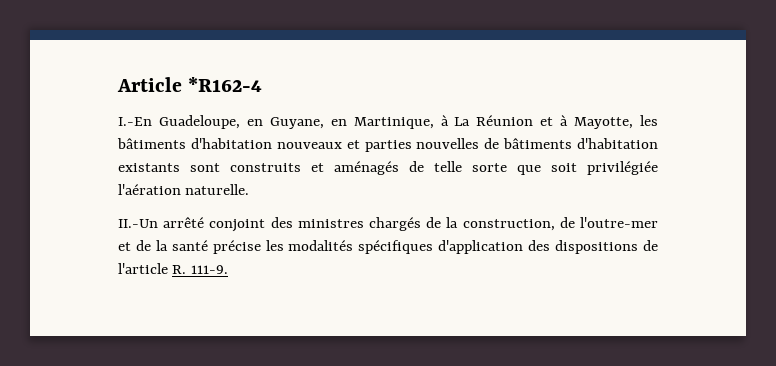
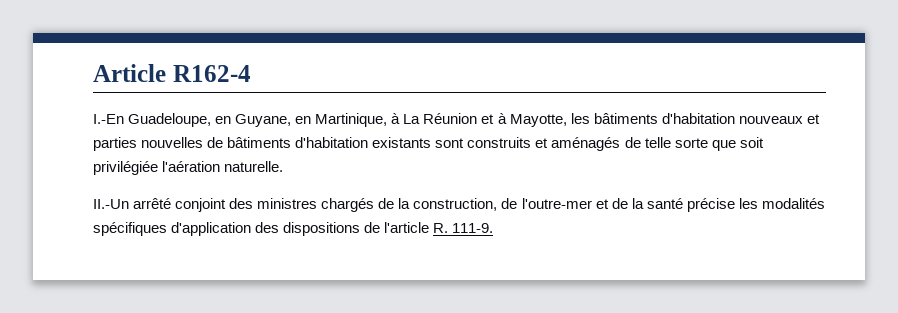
[188,77,263,92] *R162-4 -> [172,65,251,82] R162-4

